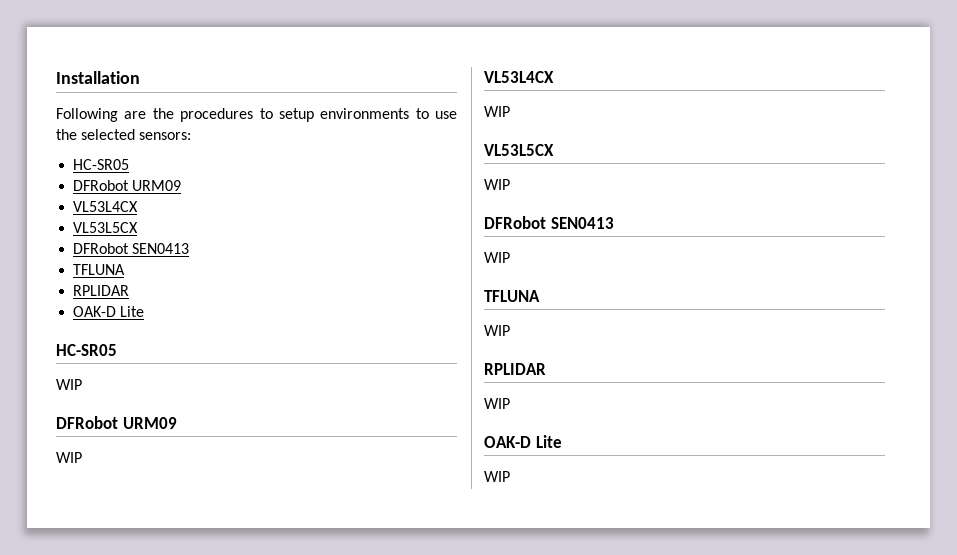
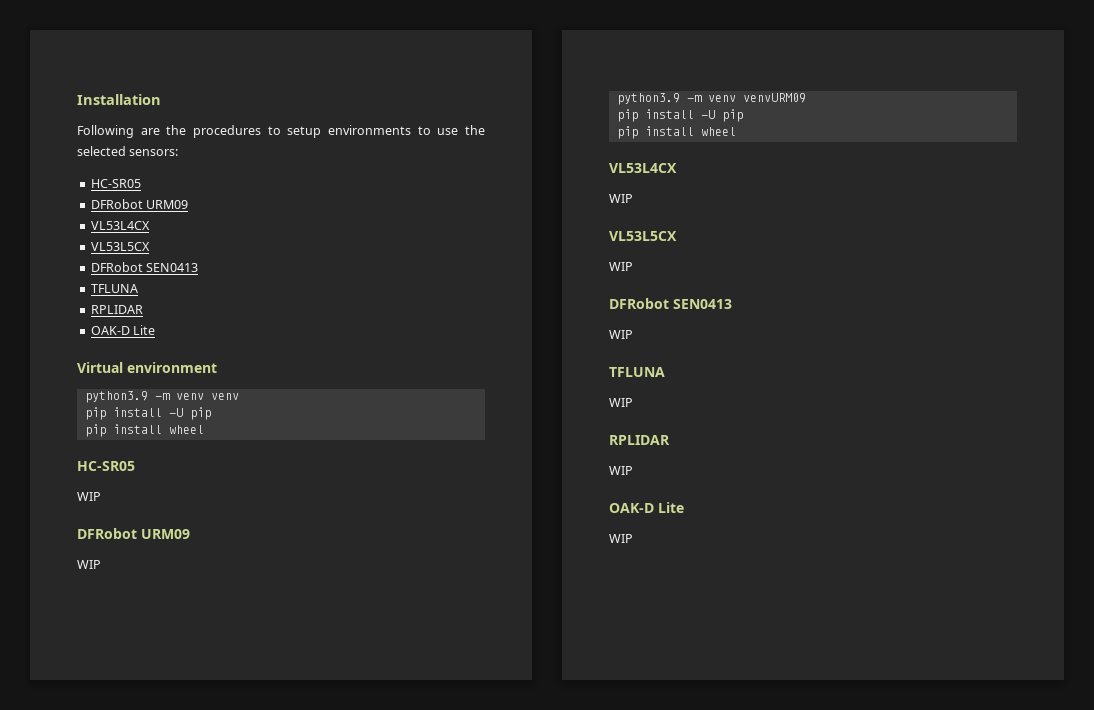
(145, 311) none -> [77,362,217,373] [84,391,239,403] [84,407,211,420] [84,424,204,437] // Virtual environment // python3.9 -m venv venv // pip install -U pip // pip install wheel
(82, 457) none -> [616,93,806,105] [616,109,743,122] [616,126,736,139] // python3.9 -m venv venvURM09 // pip install -U pip // pip install wheel

